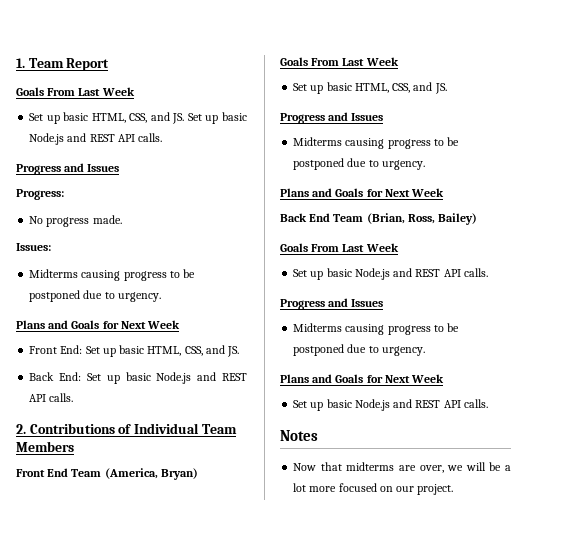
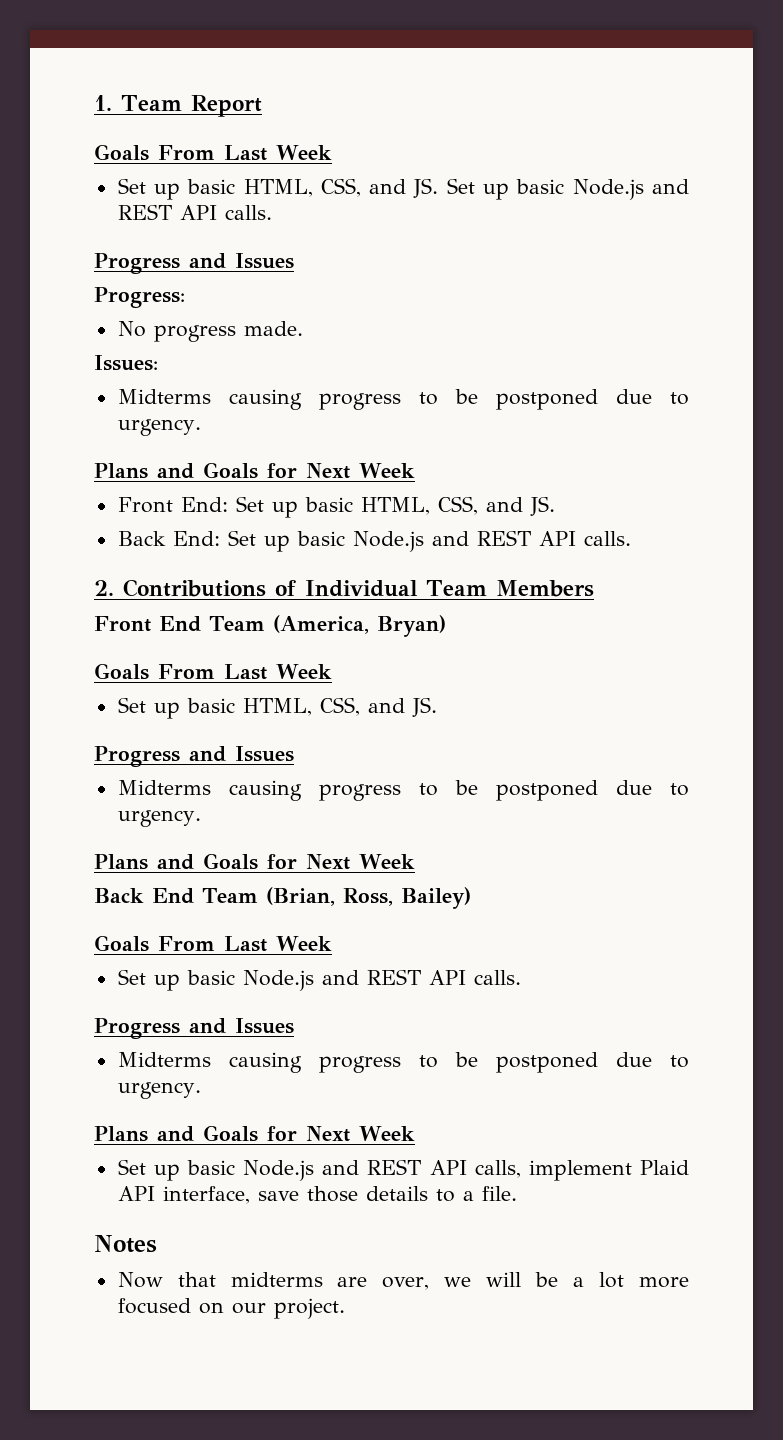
[463,399,488,408] calls. -> [474,1160,689,1181] [117,1186,517,1204] calls, implement Plaid API interface, save those details to a file.

